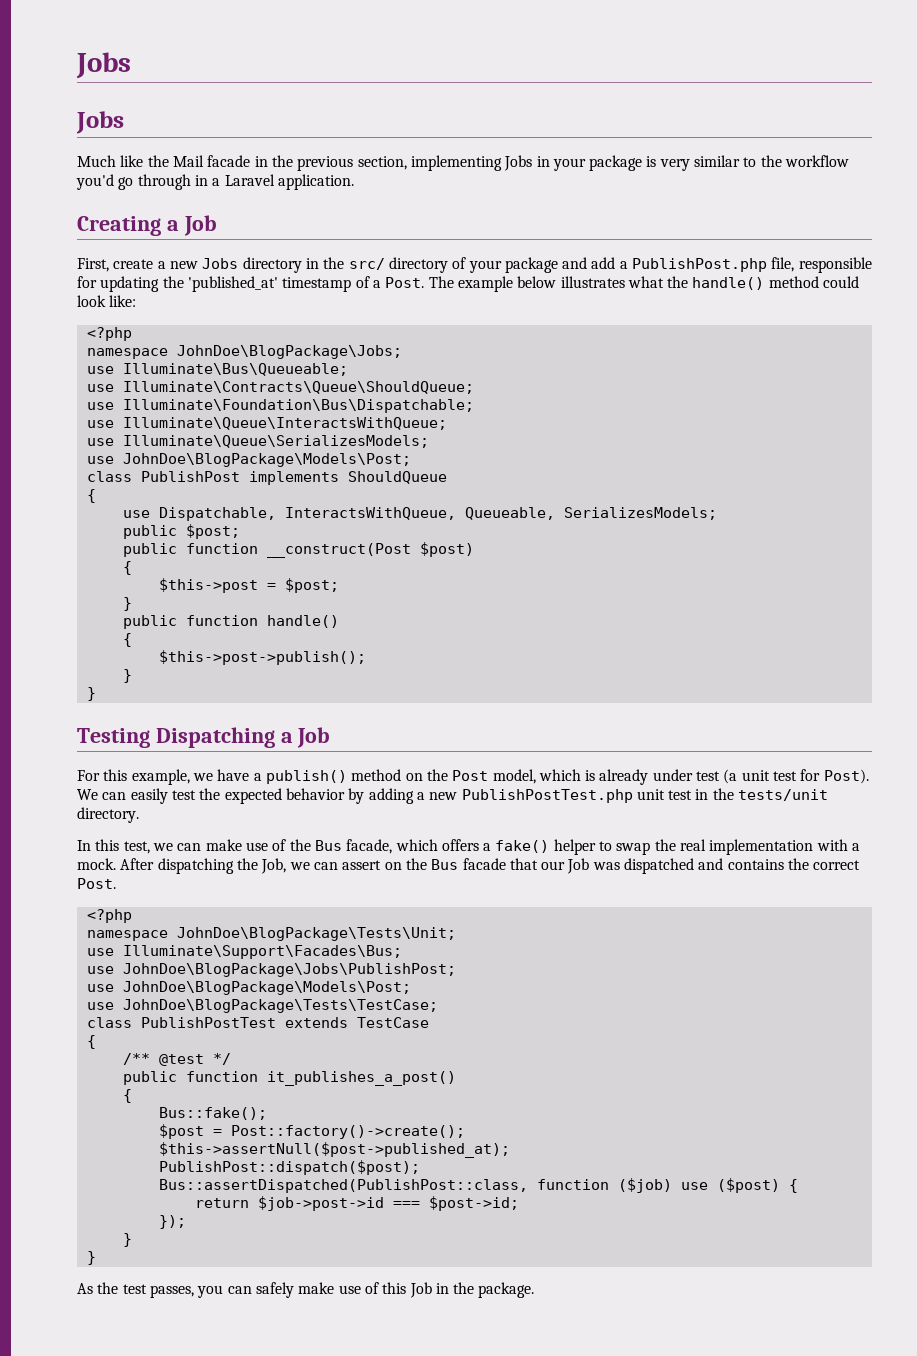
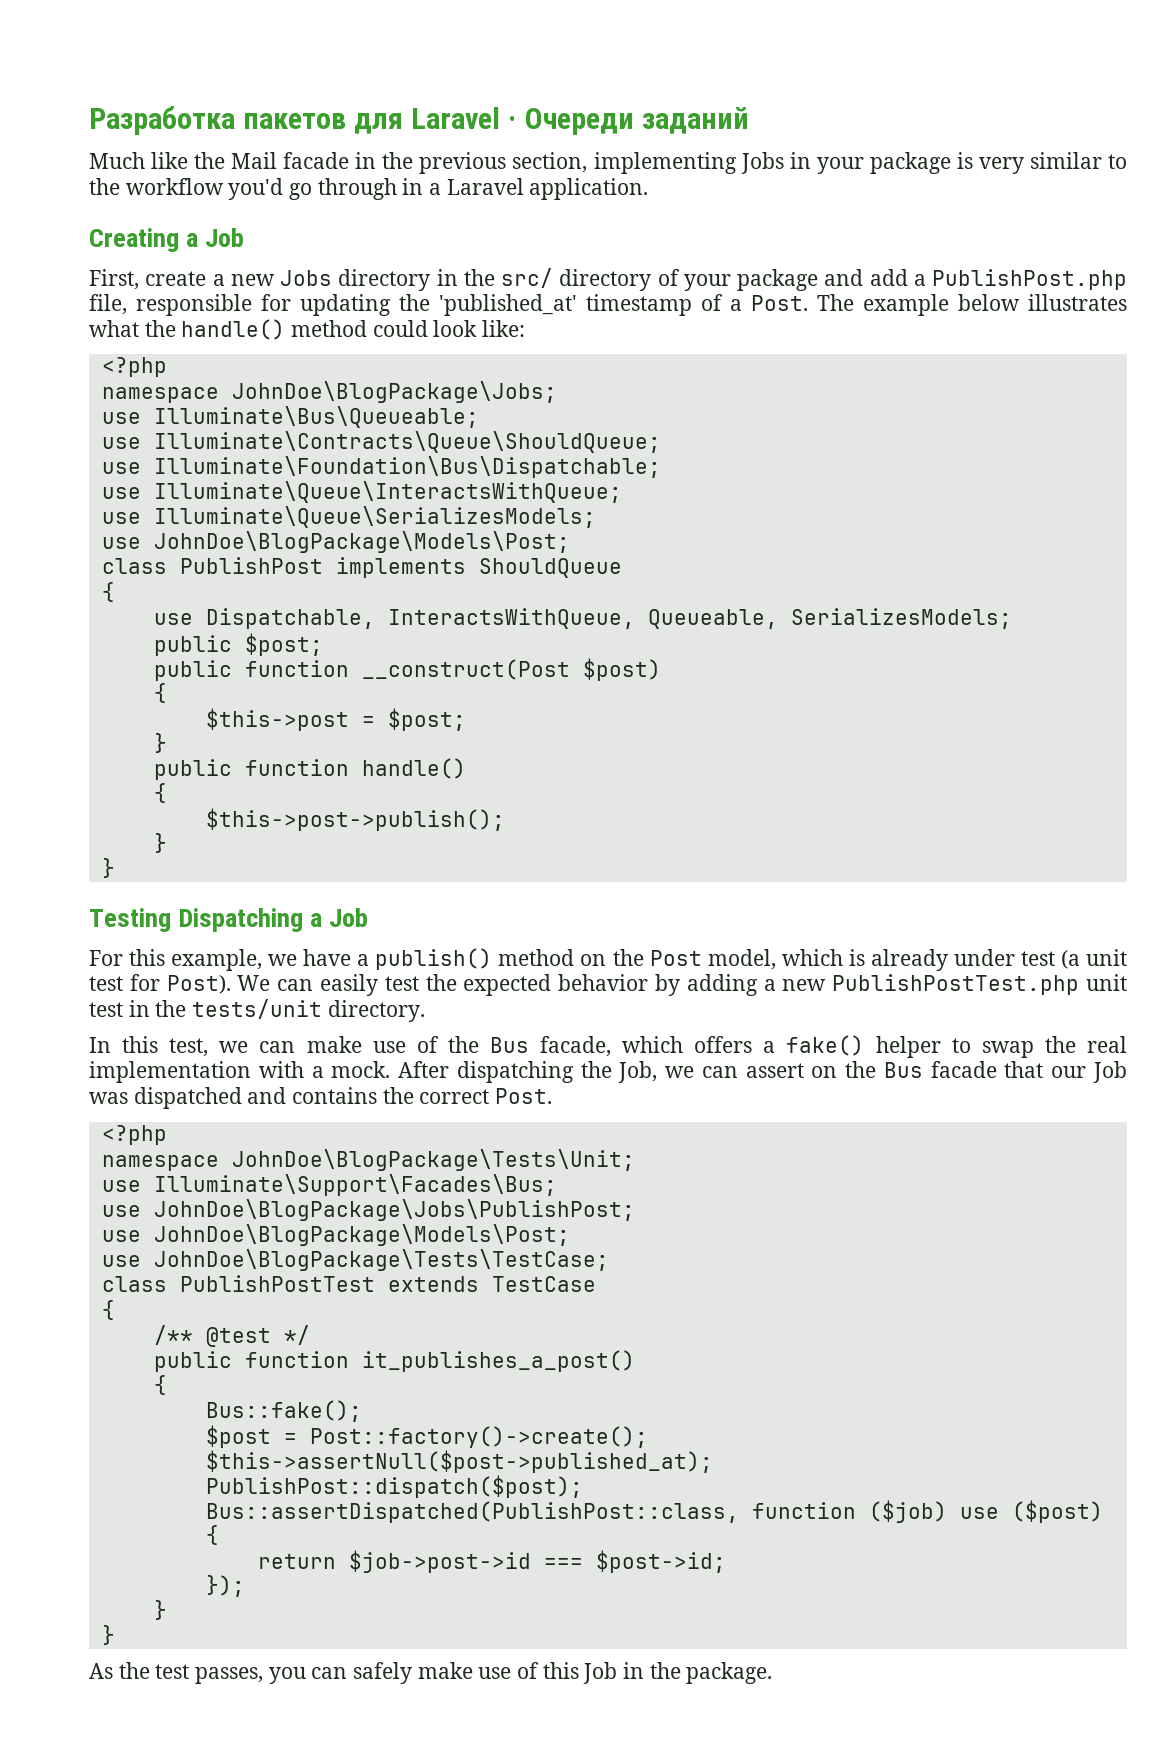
[76,52,131,79] [76,111,124,134] Jobs // Jobs -> [89,106,749,135] Разработка пакетов для Laravel · Очереди заданий

